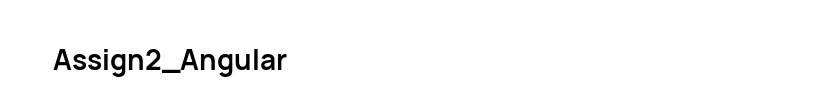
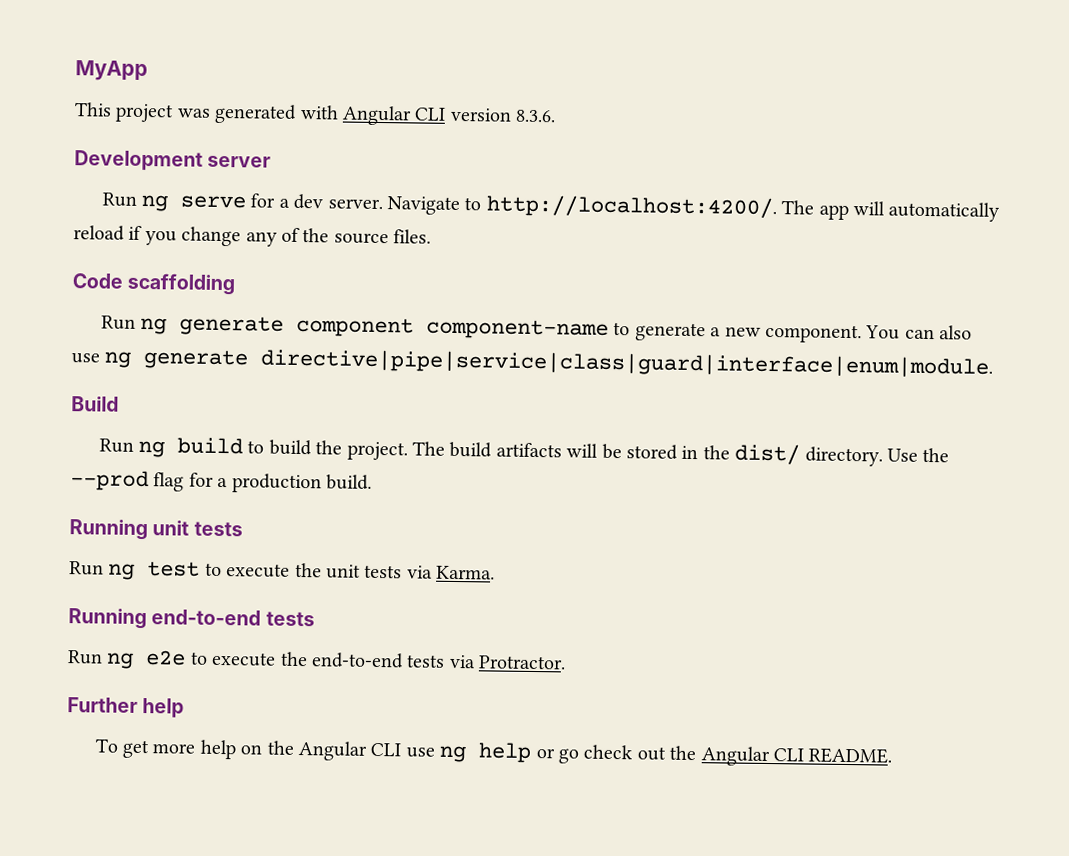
[53,49,287,77] Assign2_Angular -> [75,60,148,82] [74,102,557,126] [74,150,272,171] [101,192,1001,222] [73,225,432,247] [72,272,236,296] [100,315,973,344] [71,348,994,379] [71,396,119,412] [98,437,950,467] [70,470,372,494] [69,519,243,541] [69,561,496,580] [68,608,315,630] [67,650,567,670] [67,697,185,718] [94,738,893,767] MyApp // This project was generated with Angular CLI version 8.3.6. // Development server // Run ng serve for a dev server. Navigate to http://localhost:4200/. The app will automatically reload if you change any of the source files. // Code scaffolding // Run ng generate component component-name to generate a new component. You can also use ng generate directive|pipe|service|class|guard|interface|enum|module. // Build // Run ng build to build the project. The build artifacts will be stored in the dist/ directory. Use the --prod flag for a production build. // Running unit tests // Run ng test to execute the unit tests via Karma. // Running end-to-end tests // Run ng e2e to execute the end-to-end tests via Protractor. // Further help // To get more help on the Angular CLI use ng help or go check out the Angular CLI README.

